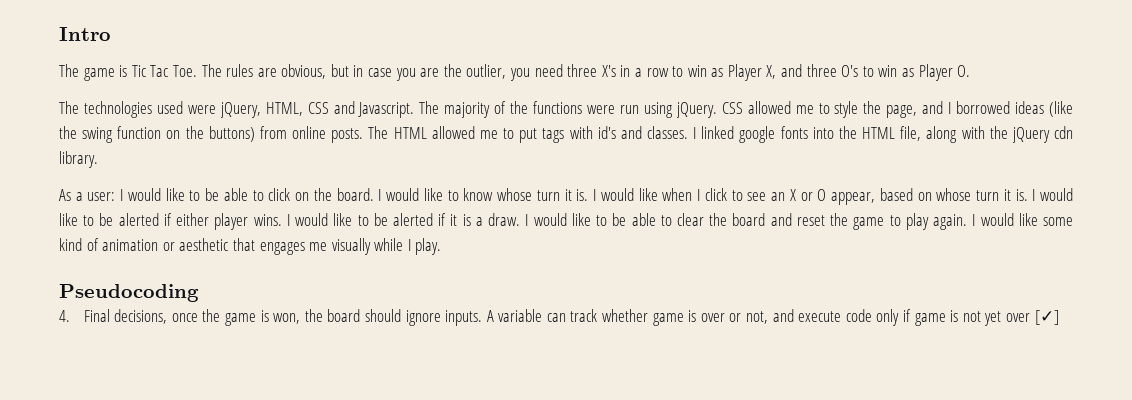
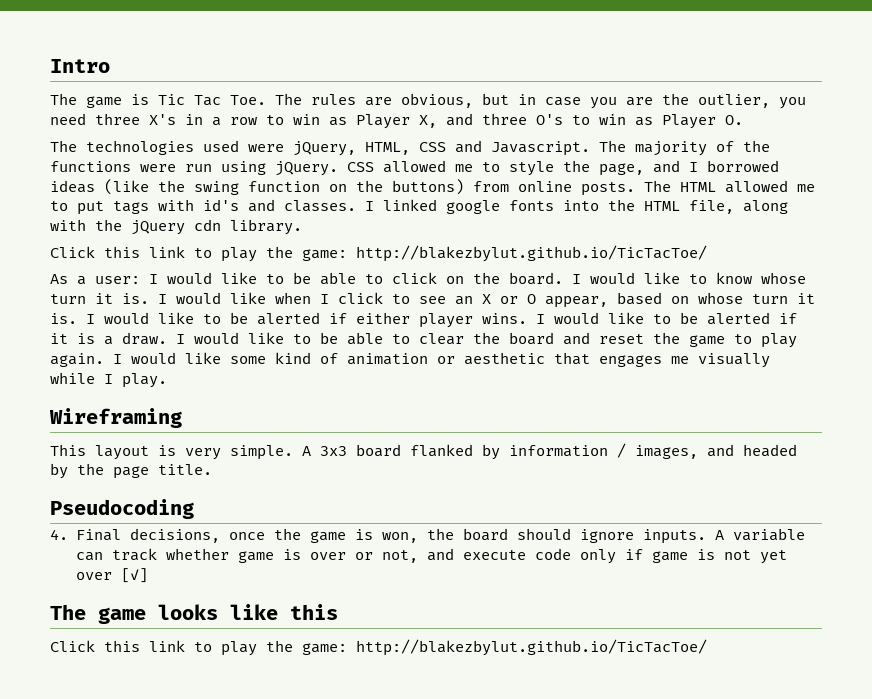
(98, 159) none -> [50,245,707,262] // Click this link to play the game: http://blakezbylut.github.io/TicTacToe/
(442, 246) none -> [49,408,182,428] [50,443,797,460] [50,463,212,479] // Wireframing // This layout is very simple. A 3x3 board flanked by information / images, and headed by the page title.
(1059, 317) none -> [50,604,338,624] [50,639,707,656] // The game looks like this // Click this link to play the game: http://blakezbylut.github.io/TicTacToe/

